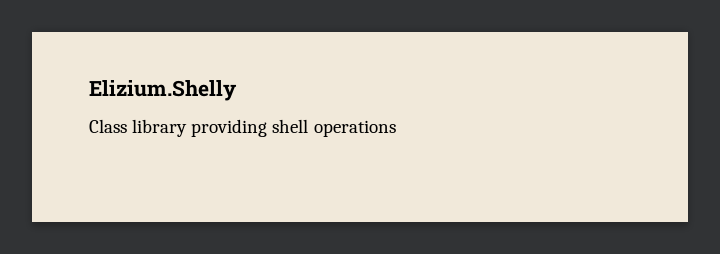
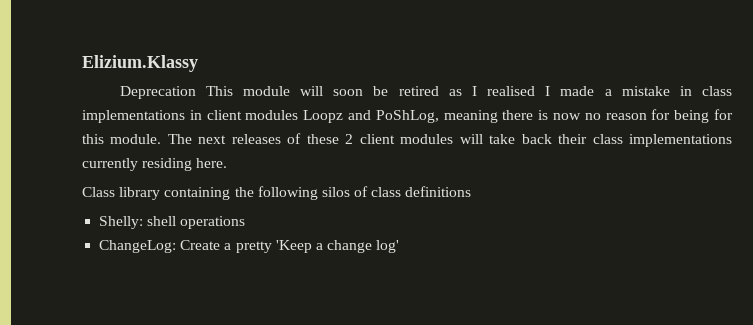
[89,80,237,101] [89,119,396,137] Elizium.Shelly // Class library providing shell operations -> [82,55,198,72] [119,86,732,99] [82,109,733,123] [82,133,733,147] [82,158,228,171] [82,186,472,200] [99,216,246,229] [99,240,400,253] Elizium.Klassy // Deprecation This module will soon be retired as I realised I made a mistake in class implementations in client modules Loopz and PoShLog, meaning there is now no reason for being for this module. The next releases of these 2 client modules will take back their class implementations currently residing here. // Class library containing the following silos of class definitions // Shelly: shell operations // ChangeLog: Create a pretty 'Keep a change log'

